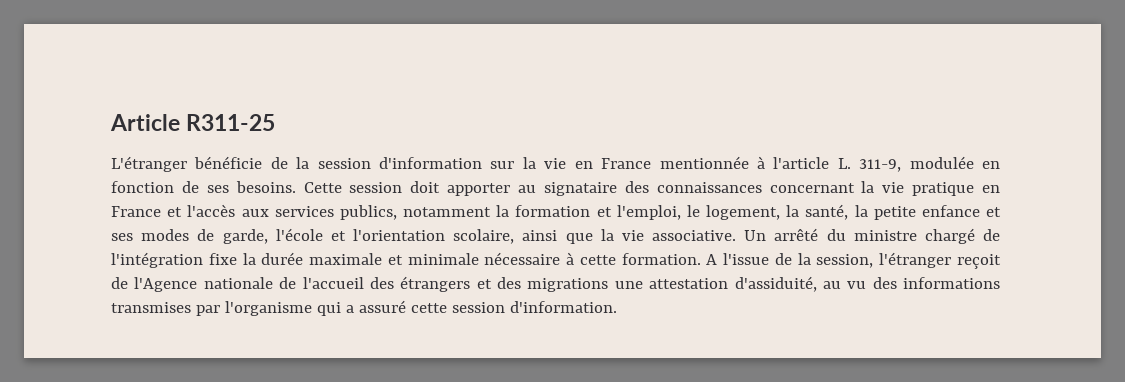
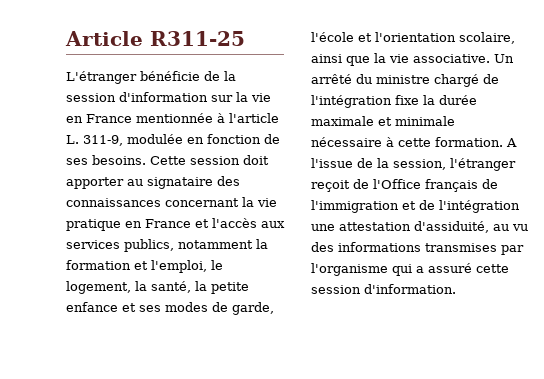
[134,276,609,292] l'Agence nationale de l'accueil des étrangers et des migrations -> [373,179,498,192] [311,200,520,213] l'Office français de l'immigration et de l'intégration

